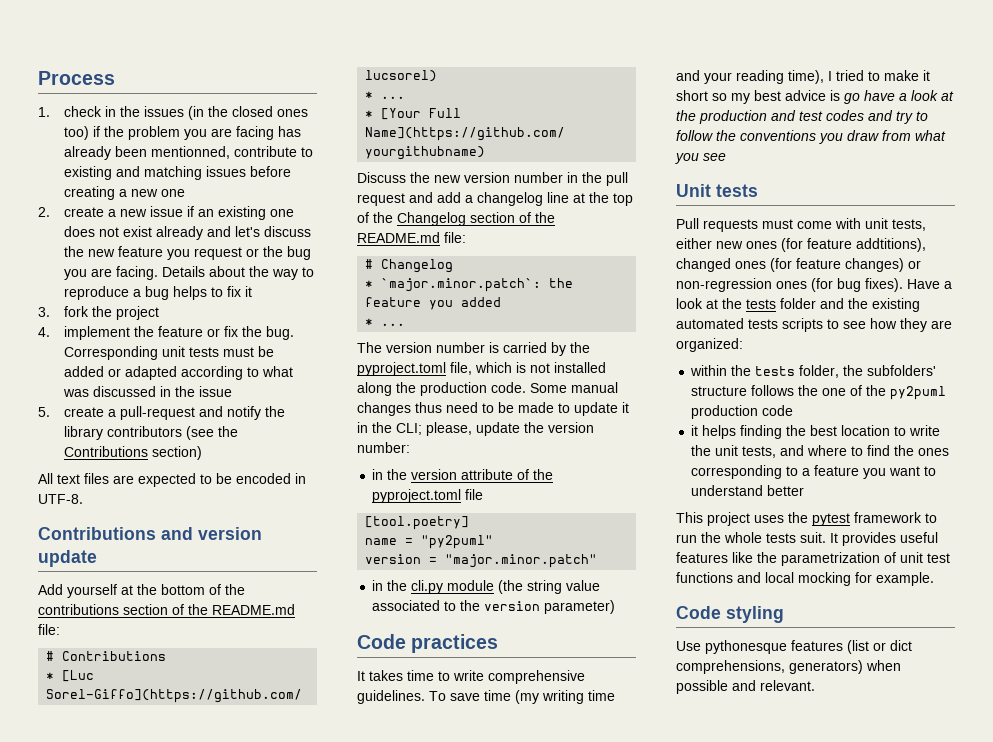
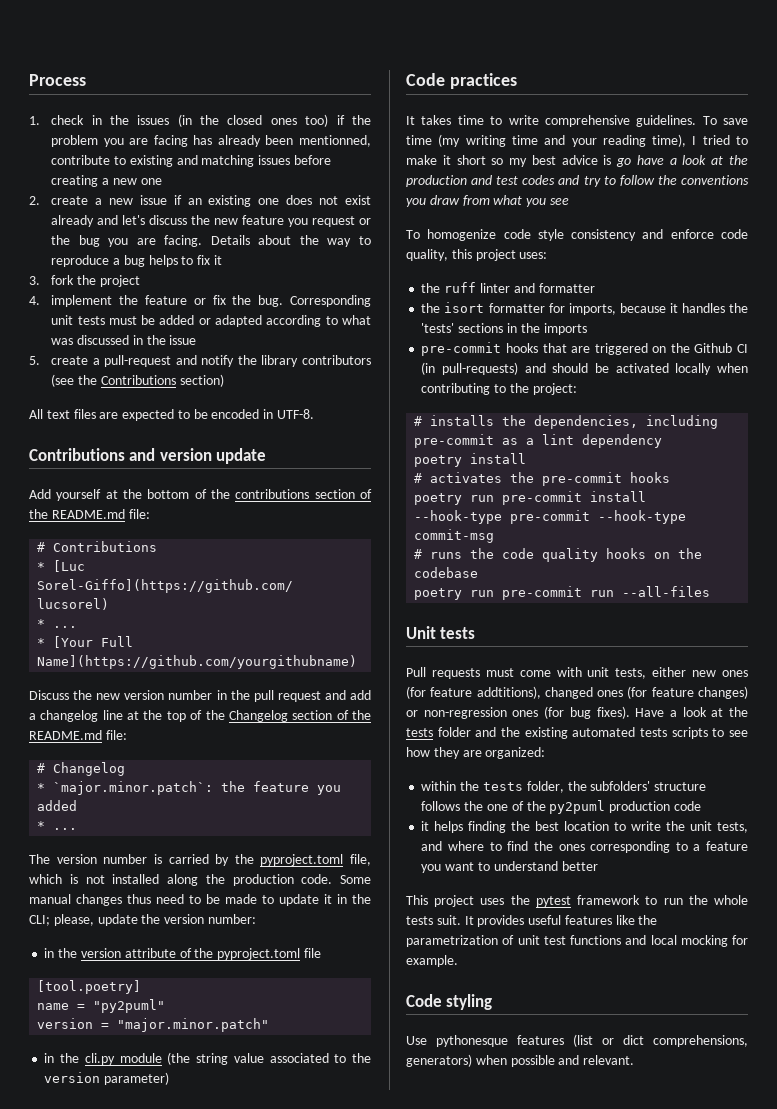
(726, 157) none -> [406,229,748,241] [406,249,548,261] [421,282,595,293] [421,302,748,315] [421,323,587,335] [421,342,748,356] [421,362,748,375] [421,383,577,395] [414,415,719,429] [414,434,663,448] [414,453,527,467] [414,472,671,486] [414,491,647,505] [414,510,687,524] [414,529,495,543] [414,548,703,562] [414,567,479,578] [414,586,711,600] // To homogenize code style consistency and enforce code quality, this project uses: // the ruff linter and formatter // the isort formatter for imports, because it handles the 'tests' sections in the imports // pre-commit hooks that are triggered on the Github CI (in pull-requests) and should be activated locally when contributing to the project: // # installs the dependencies, including pre-commit as a lint dependency // poetry install // # activates the pre-commit hooks // poetry run pre-commit install --hook-type pre-commit --hook-type commit-msg // # runs the code quality hooks on the codebase // poetry run pre-commit run --all-files

